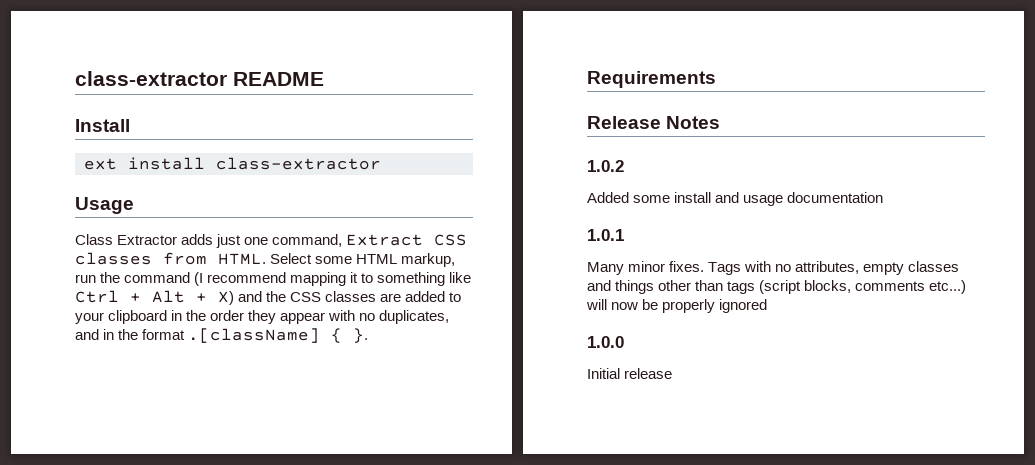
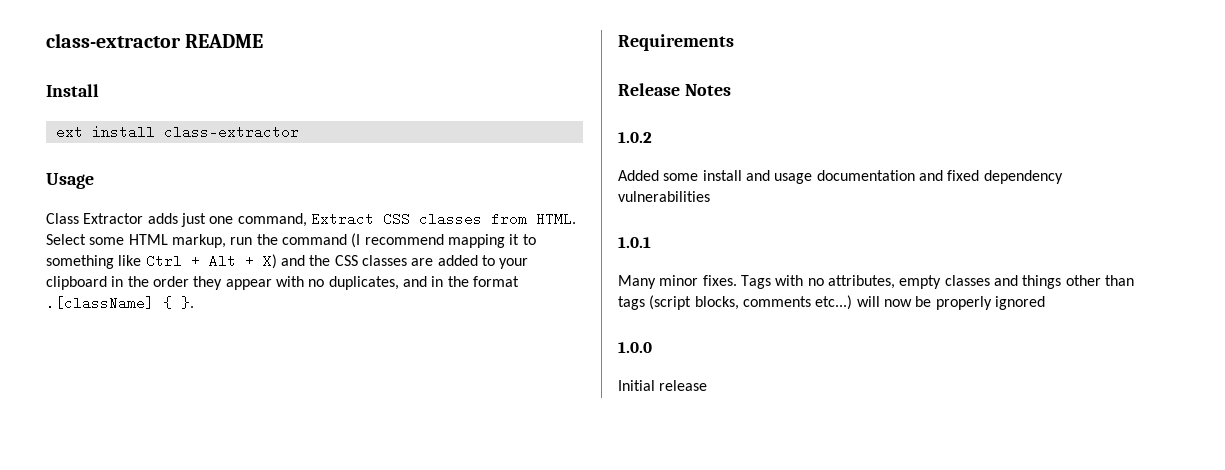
(884, 197) none -> [918,170,1063,184] [618,191,710,202] and fixed dependency vulnerabilities

